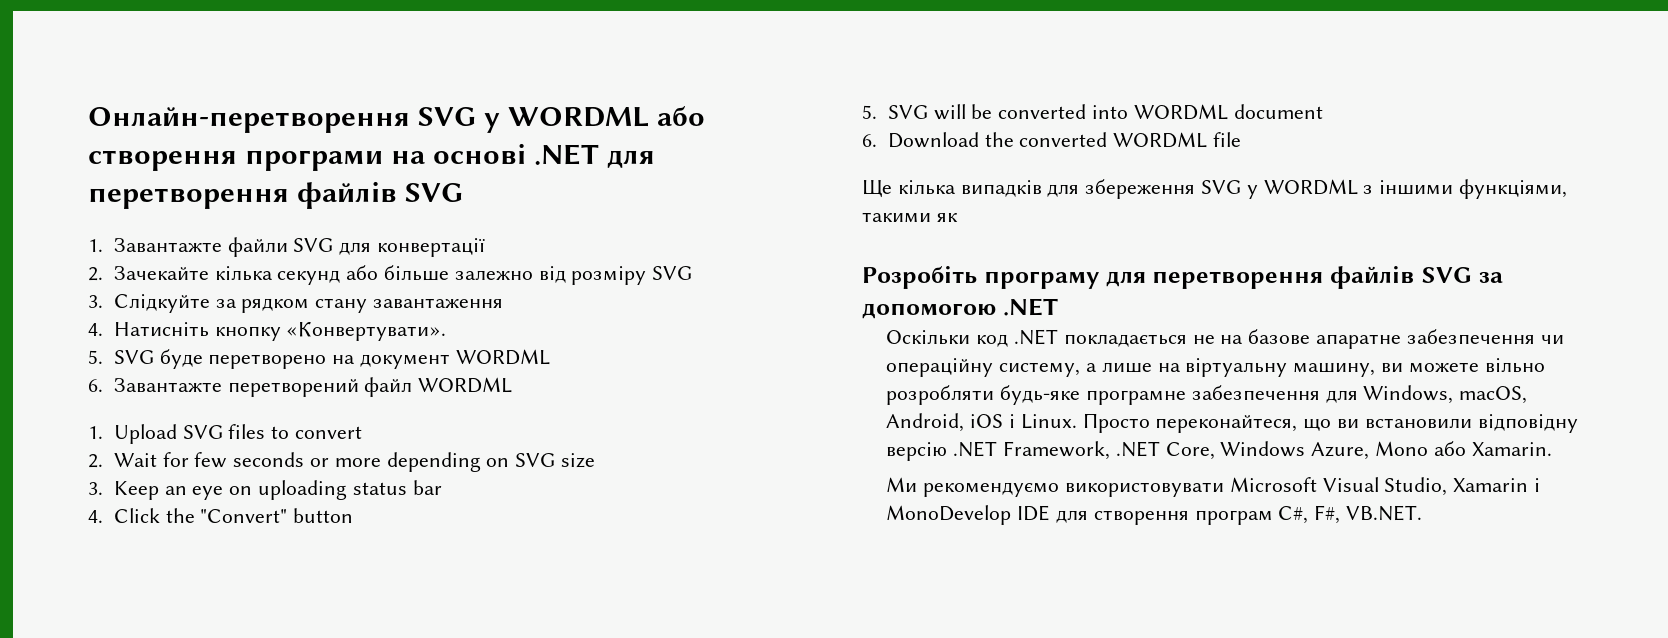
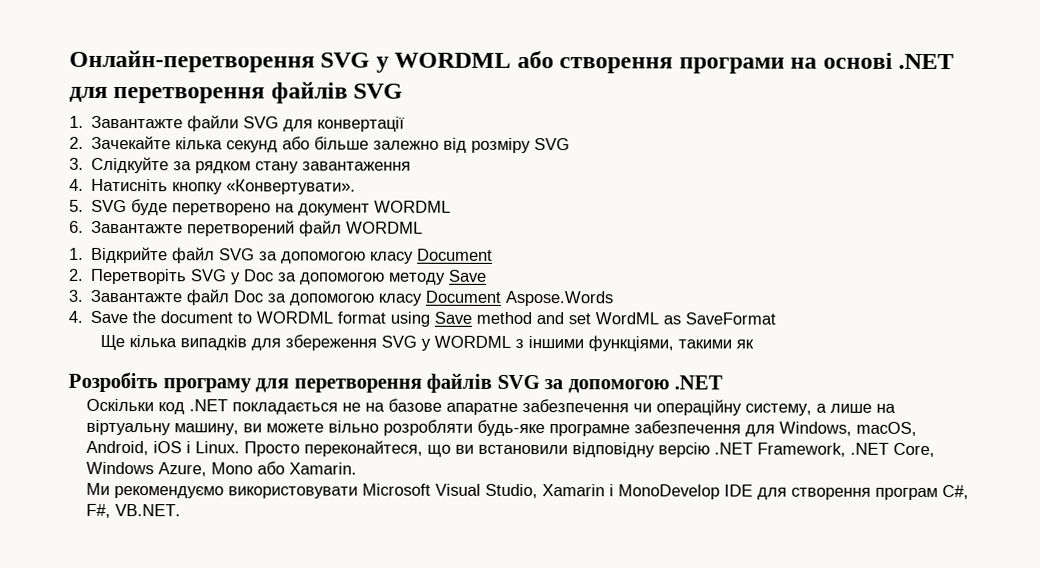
[113,424,362,444] [88,452,595,472] [88,480,442,500] [88,508,354,523] [862,104,1323,120] [862,132,1241,148] Upload SVG files to convert // 2. Wait for few seconds or more depending on SVG size // 3. Keep an eye on uploading status bar // 4. Click the "Convert" button // 5. SVG will be converted into WORDML document // 6. Download the converted WORDML file -> [91,246,494,264] [69,268,488,285] [68,289,614,307] [68,310,777,327] Відкрийте файл SVG за допомогою класу Document // 2. Перетворіть SVG у Doc за допомогою методу Save // 3. Завантажте файл Doc за допомогою класу Document Aspose.Words // 4. Save the document to WORDML format using Save method and set WordML as SaveFormat

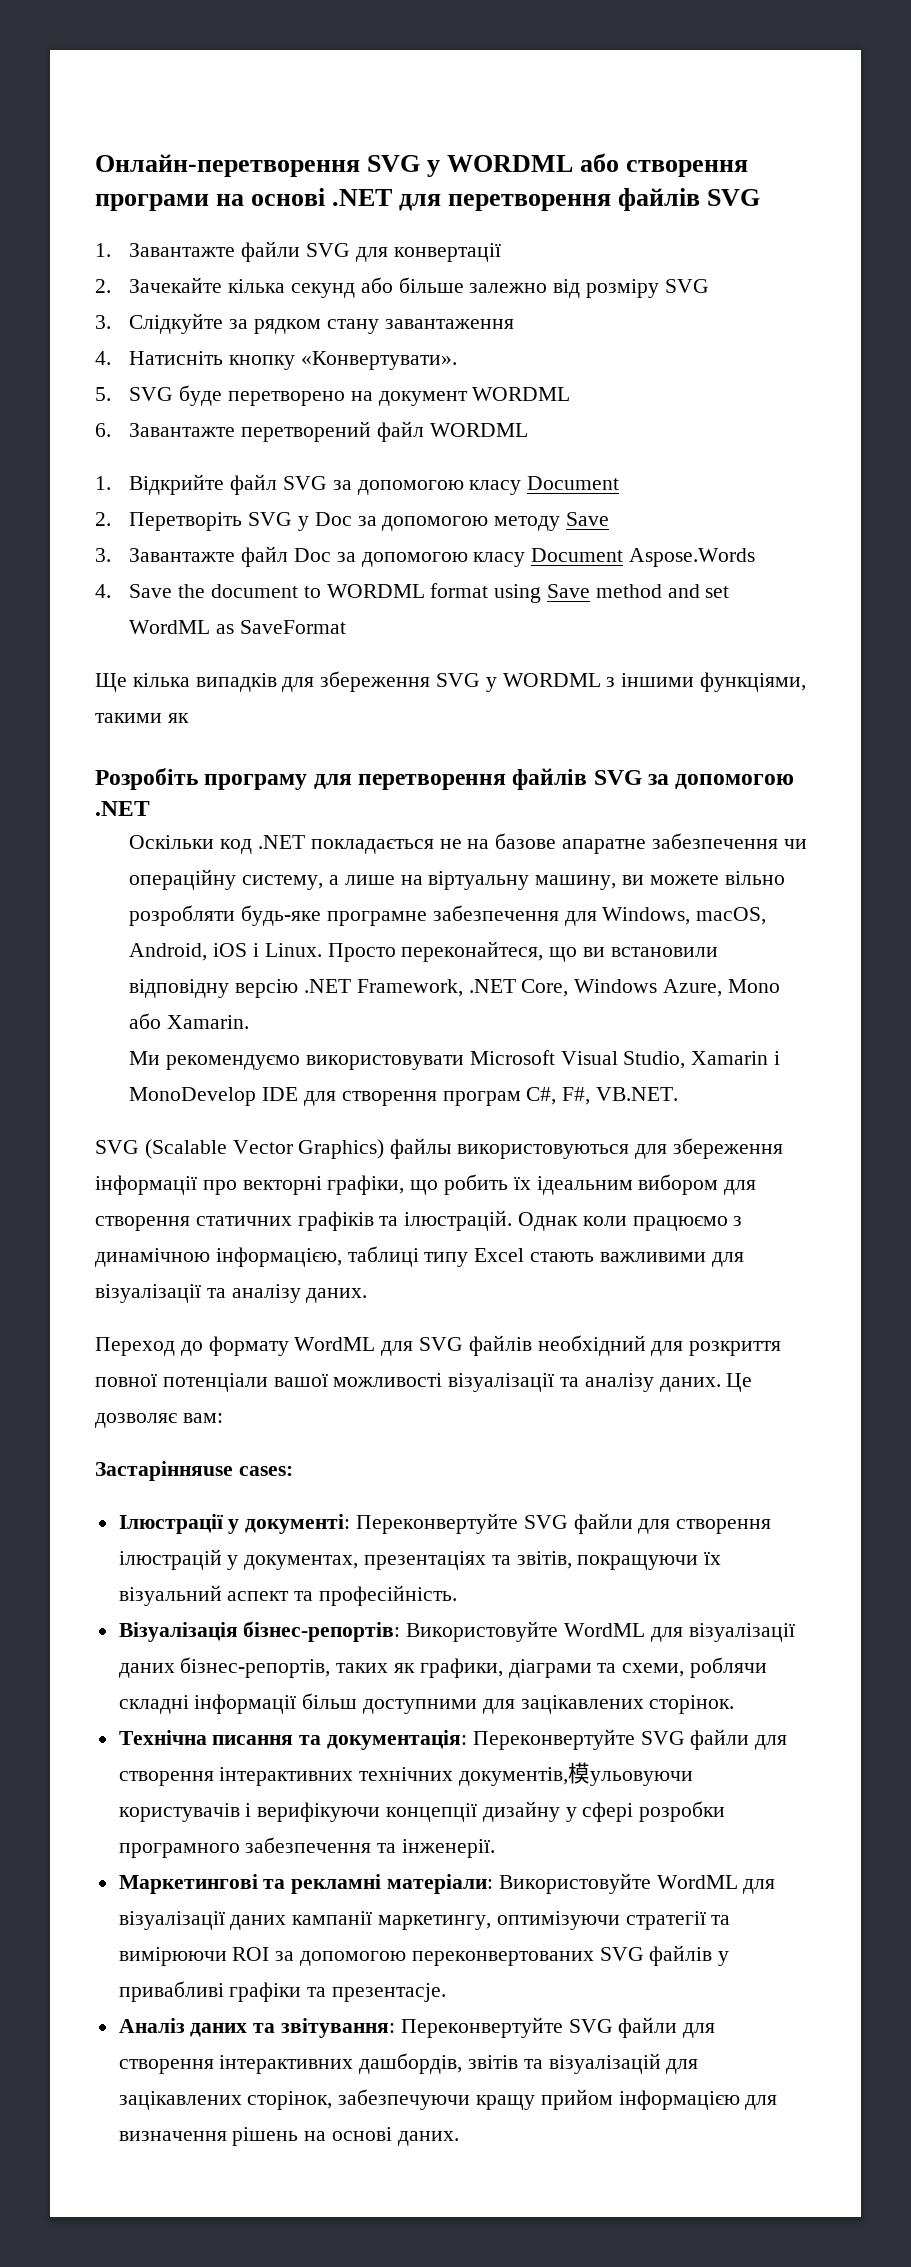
(182, 510) none -> [95,1138,783,1159] [95,1174,757,1195] [95,1210,743,1231] [95,1246,744,1267] [95,1284,368,1303] [95,1335,782,1356] [95,1373,753,1392] [95,1413,223,1428] [95,1461,293,1481] [118,1513,772,1534] [118,1549,722,1570] [118,1585,458,1606] [118,1621,795,1642] [118,1657,768,1678] [118,1693,735,1714] [118,1729,788,1750] [118,1762,694,1786] [118,1801,726,1822] [118,1837,496,1858] [118,1873,776,1894] [118,1911,731,1930] [118,1945,730,1966] [118,1981,447,2002] [118,2017,716,2038] [118,2053,699,2074] [118,2089,778,2110] [118,2127,459,2146] // SVG (Scalable Vector Graphics) файлы використовуються для збереження інформації про векторні графіки, що робить їх ідеальним вибором для створення статичних графіків та ілюстрацій. Однак коли працюємо з динамічною інформацією, таблиці типу Excel стають важливими для візуалізації та аналізу даних. // Переход до формату WordML для SVG файлів необхідний для розкриття повної потенціали вашої можливості візуалізації та аналізу даних. Це дозволяє вам: // Застарінняuse cases: // Ілюстрації у документі: Переконвертуйте SVG файли для створення ілюстрацій у документах, презентаціях та звітів, покращуючи їх візуальний аспект та професійність. // Візуалізація бізнес-репортів: Використовуйте WordML для візуалізації даних бізнес-репортів, таких як графики, діаграми та схеми, роблячи складні інформації більш доступними для зацікавлених сторінок. // Технічна писання та документація: Переконвертуйте SVG файли для створення інтерактивних технічних документів,模ульовуючи користувачів і верифікуючи концепції дизайну у сфері розробки програмного забезпечення та інженерії. // Маркетингові та рекламні матеріали: Використовуйте WordML для візуалізації даних кампанії маркетингу, оптимізуючи стратегії та вимірюючи ROI за допомогою переконвертованих SVG файлів у привабливі графіки та презентacje. // Аналіз даних та звітування: Переконвертуйте SVG файли для створення інтерактивних дашбордів, звітів та візуалізацій для зацікавлених сторінок, забезпечуючи кращу прийом інформацією для визначення рішень на основі даних.

